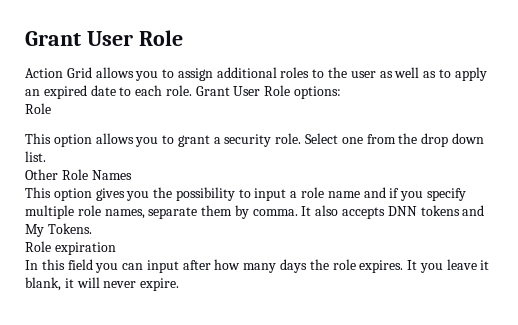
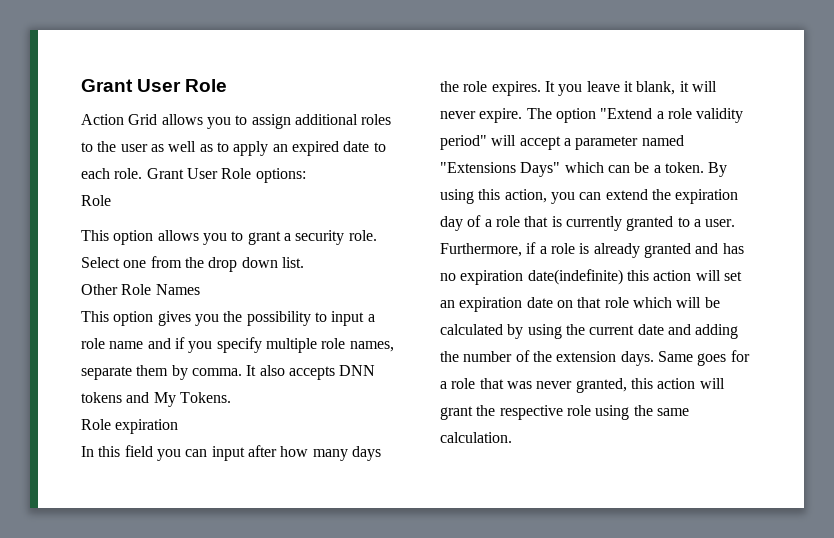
(180, 284) none -> [526,108,744,123] [440,135,684,150] [440,162,728,177] [440,189,739,204] [440,215,736,231] [440,242,744,258] [440,269,742,285] [440,297,720,312] [440,324,739,339] [440,350,750,366] [440,378,725,393] [440,405,689,420] [440,432,512,443] The option "Extend a role validity period" will accept a parameter named "Extensions Days" which can be a token. By using this action, you can extend the expiration day of a role that is currently granted to a user. Furthermore, if a role is already granted and has no expiration date(indefinite) this action will set an expiration date on that role which will be calculated by using the current date and adding the number of the extension days. Same goes for a role that was never granted, this action will grant the respective role using the same calculation.

